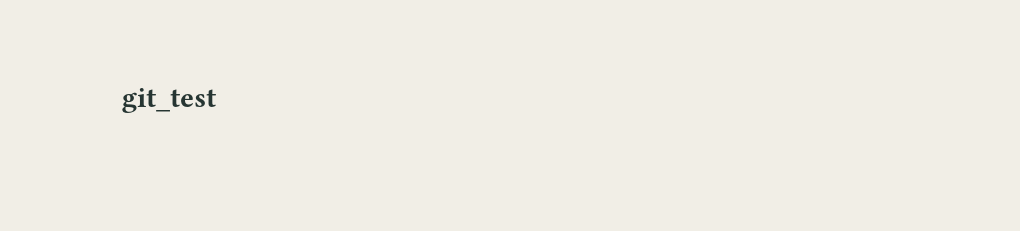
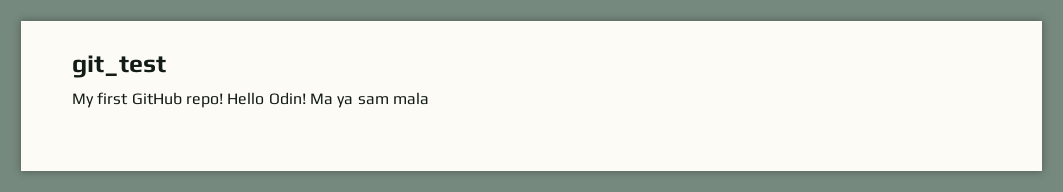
(216, 100) none -> [72,92,429,108] // My first GitHub repo! Hello Odin! Ma ya sam mala

